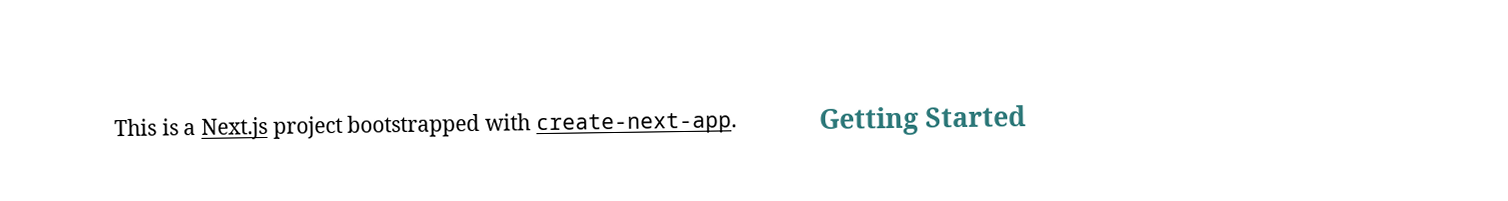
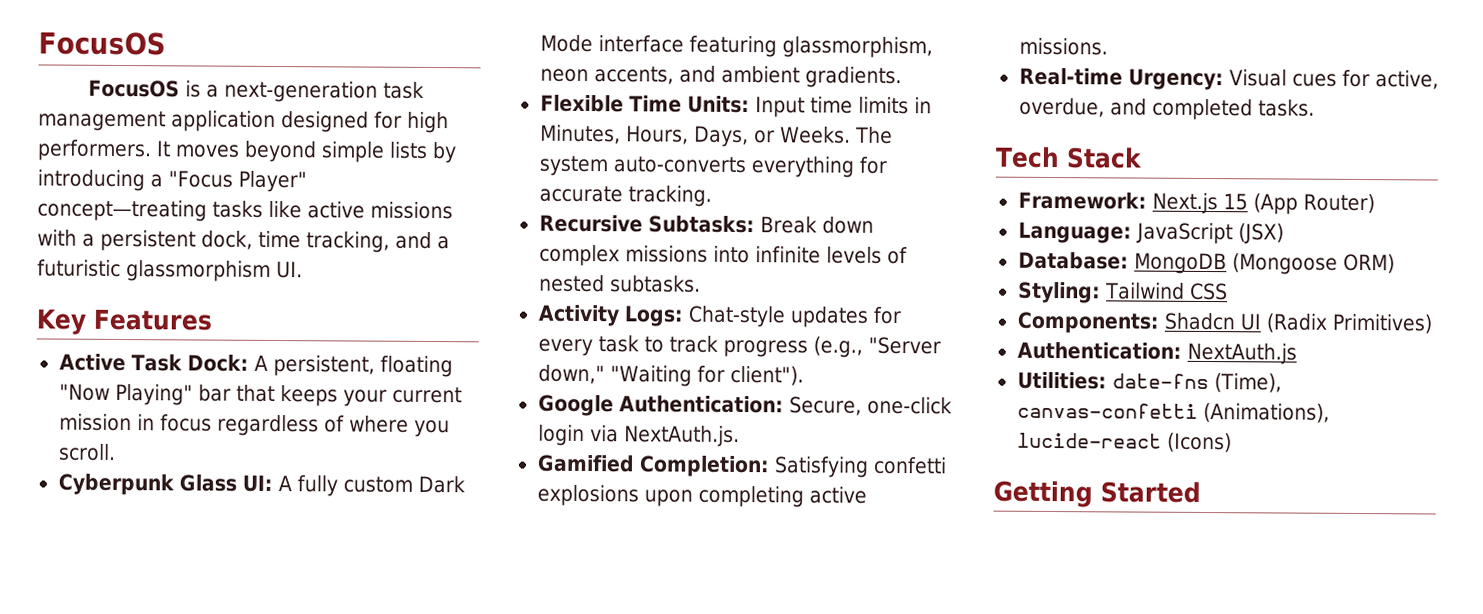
[114,112,737,140] This is a Next.js project bootstrapped with create-next-app. -> [38,31,166,56] [87,79,424,103] [38,110,449,134] [37,139,457,164] [37,169,307,193] [37,199,453,222] [37,229,450,253] [37,259,303,282] [36,309,212,335] [58,353,453,378] [58,383,462,407] [58,413,450,438] [57,443,116,461] [57,473,465,497] [539,34,933,59] [539,65,902,89] [539,94,932,118] [539,124,893,148] [538,155,887,178] [538,185,712,207] [538,214,874,234] [538,244,908,267] [538,274,701,293] [537,304,902,328] [537,335,941,358] [537,364,804,387] [537,394,952,417] [537,424,740,447] [536,454,947,478] [536,484,867,508] [1018,37,1108,56] [1018,67,1439,91] [1018,97,1315,121] [995,146,1143,169] [1017,191,1375,215] [1017,221,1284,245] [1017,251,1395,275] [1017,281,1228,304] [1016,311,1432,334] [1016,341,1297,365] [1016,371,1282,393] [1016,402,1330,423] [1016,432,1232,453] FocusOS // FocusOS is a next-generation task management application designed for high performers. It moves beyond simple lists by introducing a "Focus Player" concept—treating tasks like active missions with a persistent dock, time tracking, and a futuristic glassmorphism UI. // Key Features // Active Task Dock: A persistent, floating "Now Playing" bar that keeps your current mission in focus regardless of where you scroll. // Cyberpunk Glass UI: A fully custom Dark Mode interface featuring glassmorphism, neon accents, and ambient gradients. // Flexible Time Units: Input time limits in Minutes, Hours, Days, or Weeks. The system auto-converts everything for accurate tracking. // Recursive Subtasks: Break down complex missions into infinite levels of nested subtasks. // Activity Logs: Chat-style updates for every task to track progress (e.g., "Server down," "Waiting for client"). // Google Authentication: Secure, one-click login via NextAuth.js. // Gamified Completion: Satisfying confetti explosions upon completing active missions. // Real-time Urgency: Visual cues for active, overdue, and completed tasks. // Tech Stack // Framework: Next.js 15 (App Router) // Language: JavaScript (JSX) // Database: MongoDB (Mongoose ORM) // Styling: Tailwind CSS // Components: Shadcn UI (Radix Primitives) // Authentication: NextAuth.js // Utilities: date-fns (Time), canvas-confetti (Animations), lucide-react (Icons)

